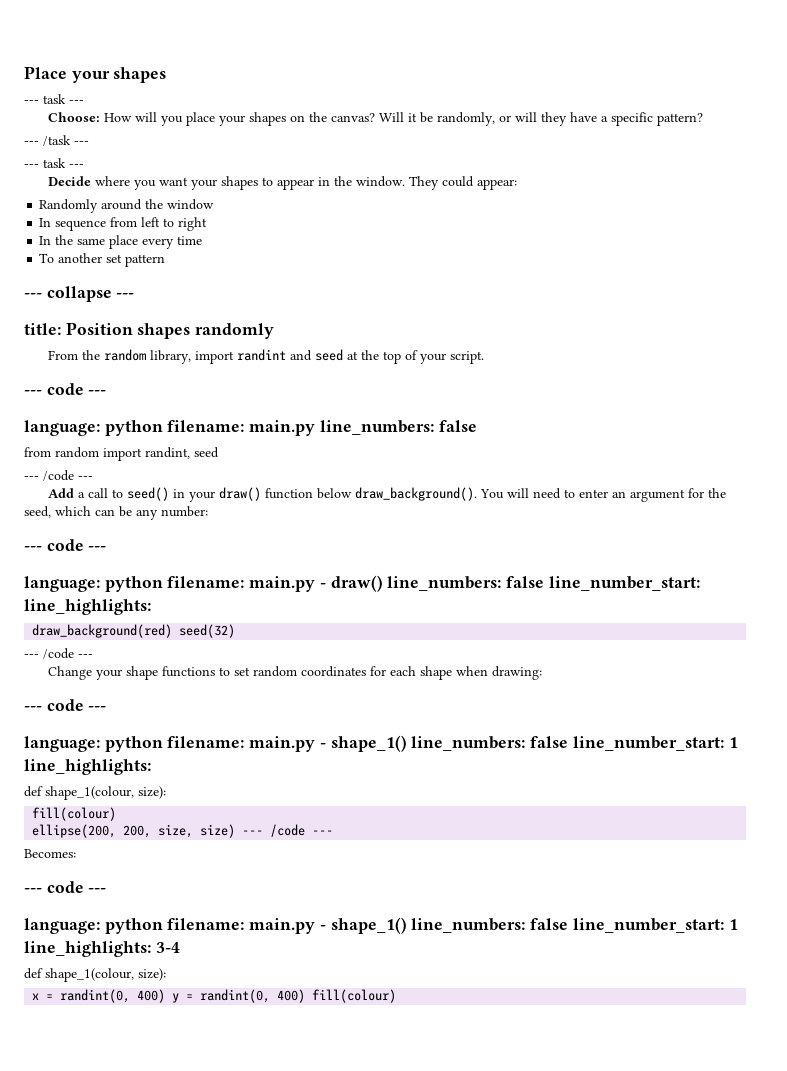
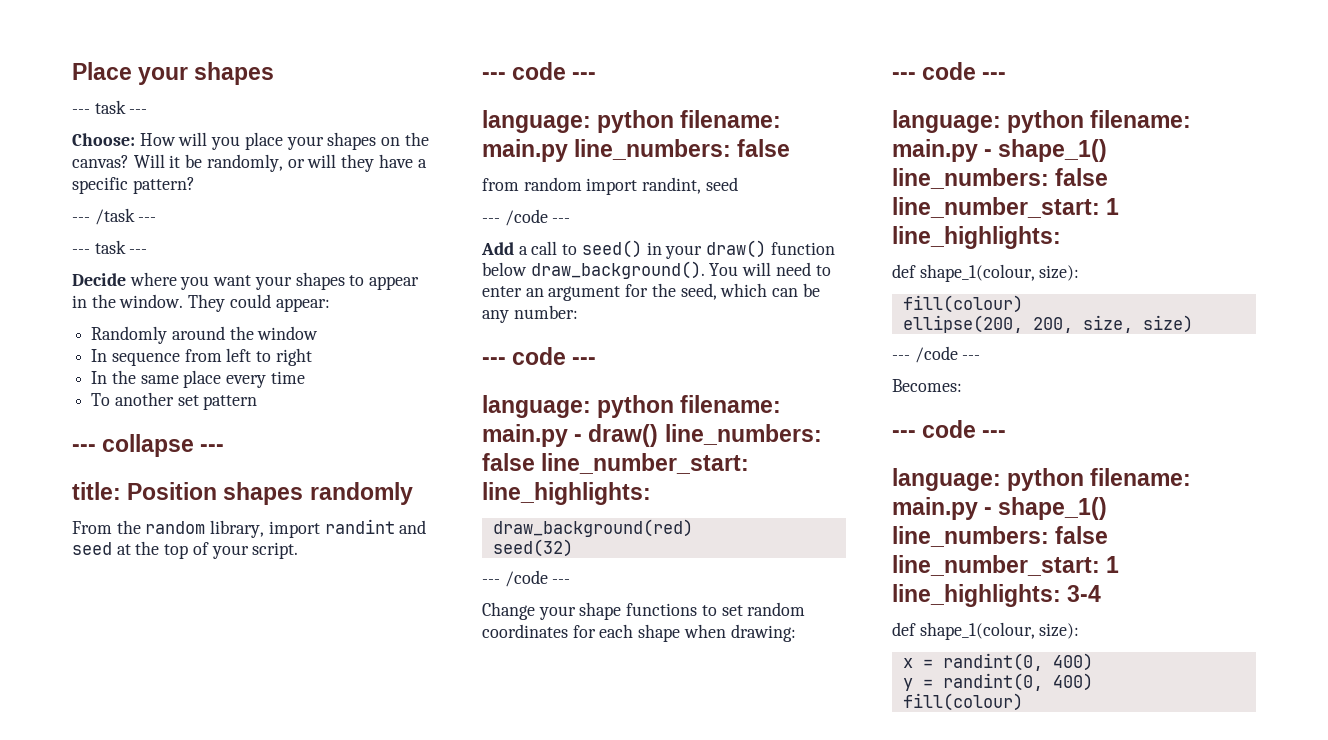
(173, 631) none -> (693, 528) //
(236, 831) none -> (1193, 324) //
(166, 996) none -> (1093, 662) //
(306, 996) none -> (1093, 682) //

